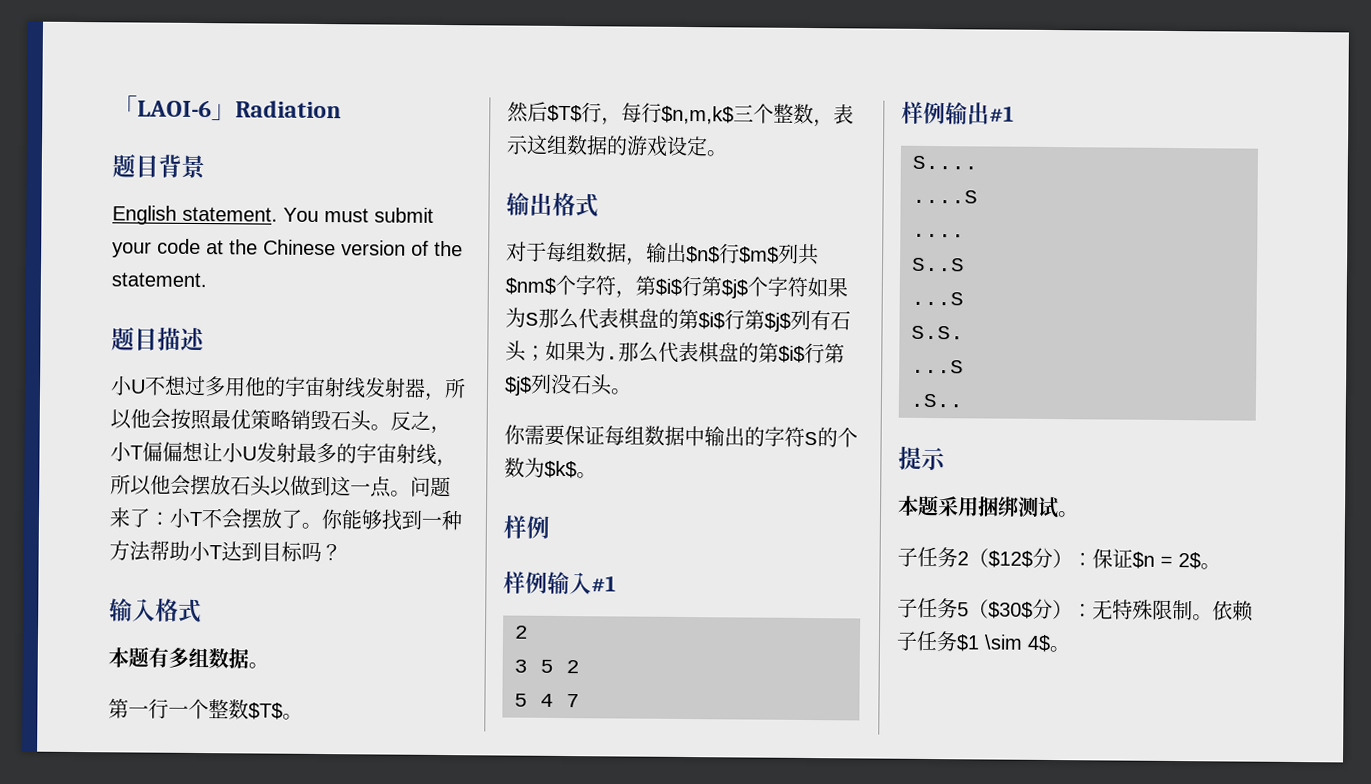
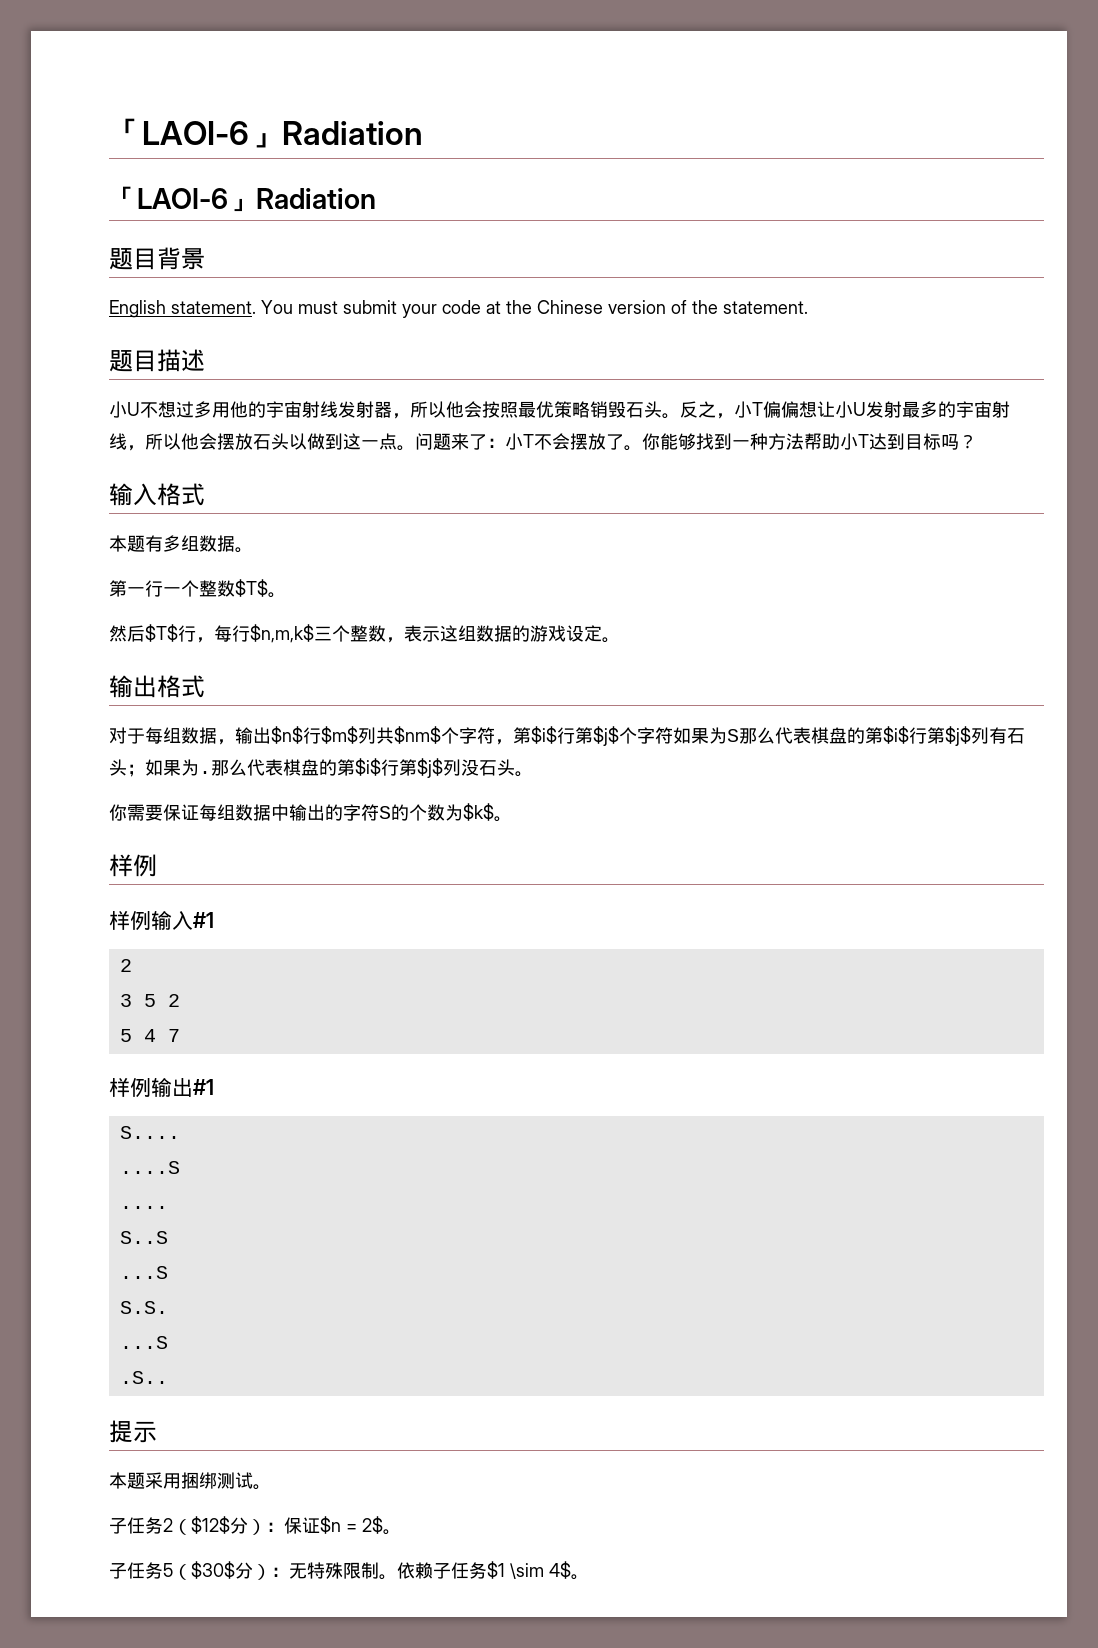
[113,95,342,121] 「LAOI-6」Radiation -> [109,118,423,148] [109,186,376,212] 「LAOI-6」Radiation // 「LAOI-6」Radiation

